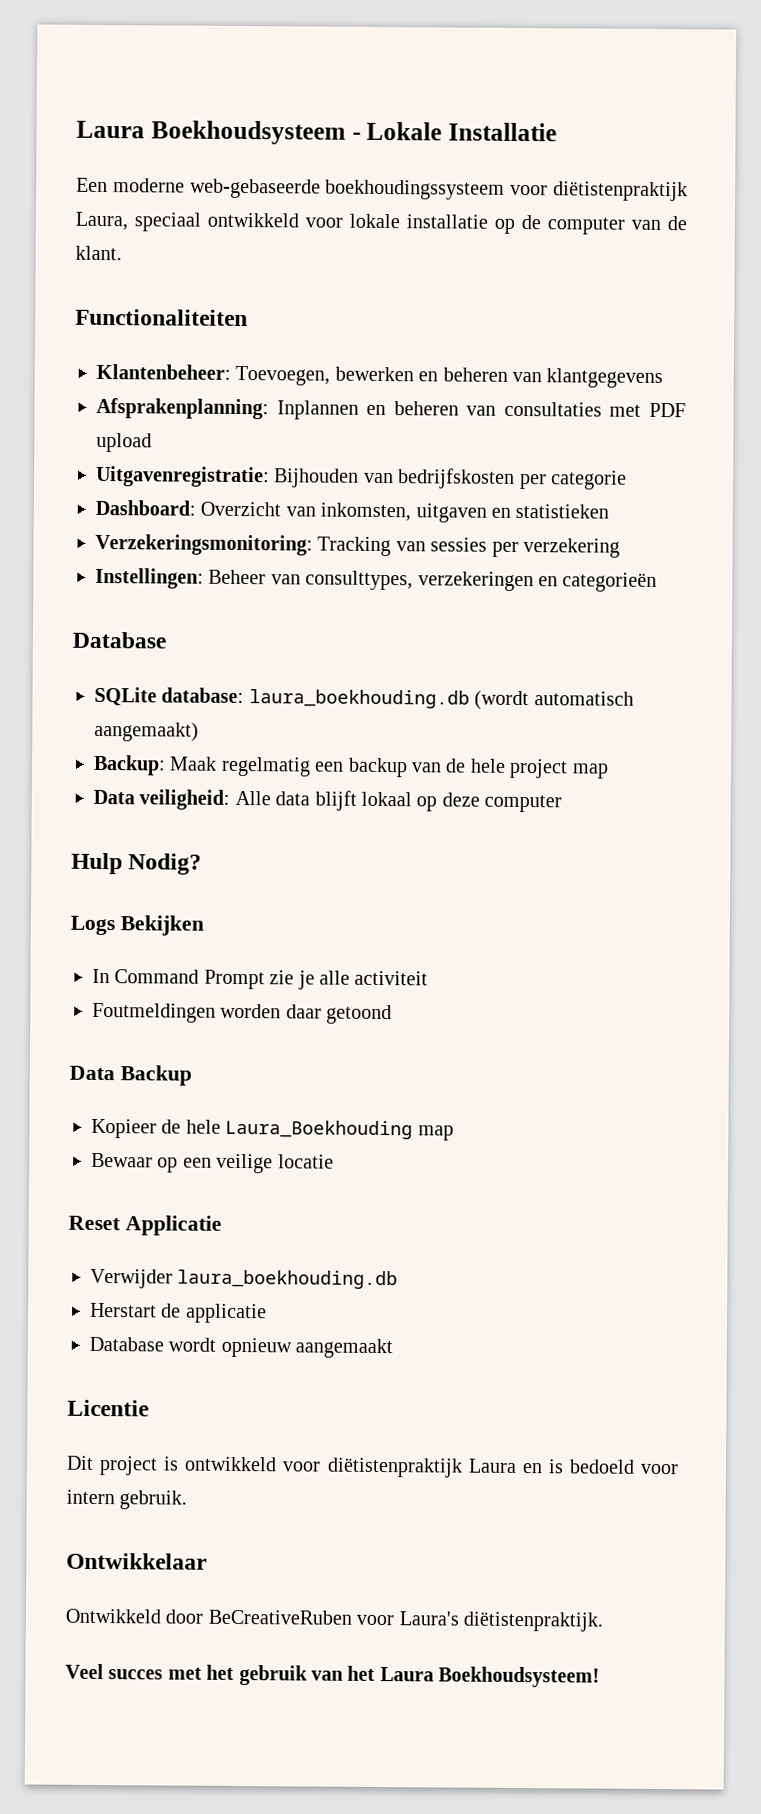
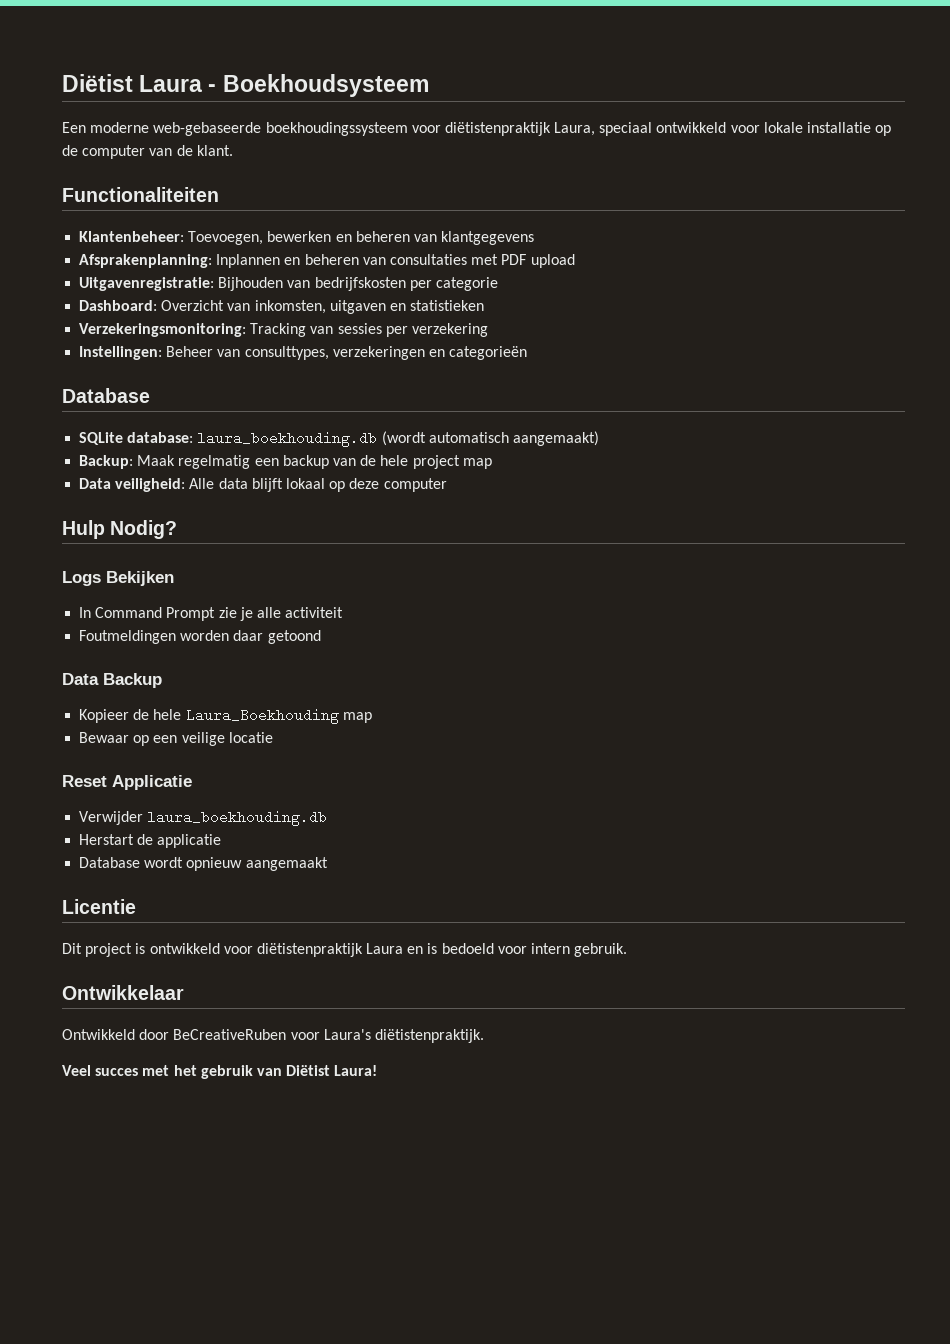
[76,120,557,145] Laura Boekhoudsysteem - Lokale Installatie -> [62,74,429,97] Diëtist Laura - Boekhoudsysteem
[347,1665,601,1688] het Laura Boekhoudsysteem! -> [286,1065,378,1076] Diëtist Laura!

